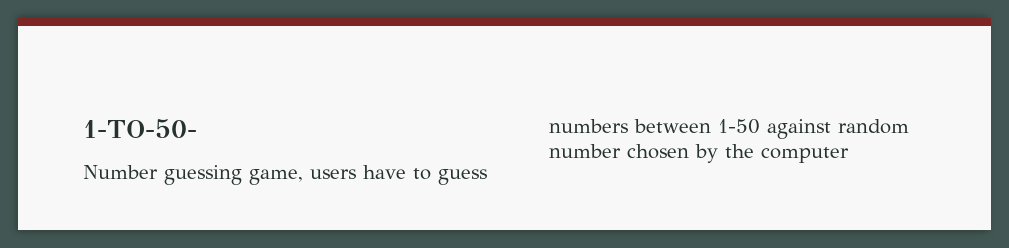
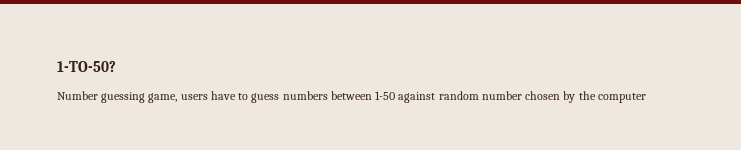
[83,119,197,138] 1-TO-50- -> [57,61,116,72] 1-TO-50?

